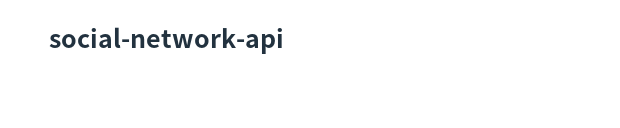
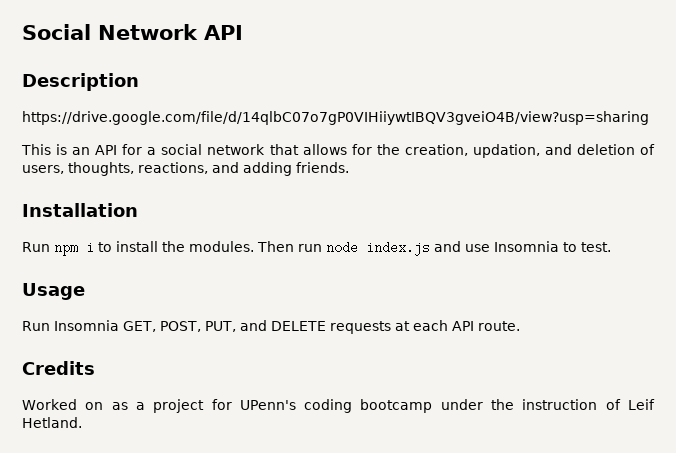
[49,27,284,54] social-network-api -> [22,24,243,40] [22,73,139,91] [22,111,649,125] [21,144,655,158] [22,162,349,176] [22,203,138,217] [22,241,611,256] [22,283,85,300] [22,320,520,334] [22,361,95,375] [22,399,655,413] [22,417,82,428] Social Network API // Description // https://drive.google.com/file/d/14qlbC07o7gP0VIHiiywtIBQV3gveiO4B/view?usp=sharing // This is an API for a social network that allows for the creation, updation, and deletion of users, thoughts, reactions, and adding friends. // Installation // Run npm i to install the modules. Then run node index.js and use Insomnia to test. // Usage // Run Insomnia GET, POST, PUT, and DELETE requests at each API route. // Credits // Worked on as a project for UPenn's coding bootcamp under the instruction of Leif Hetland.

